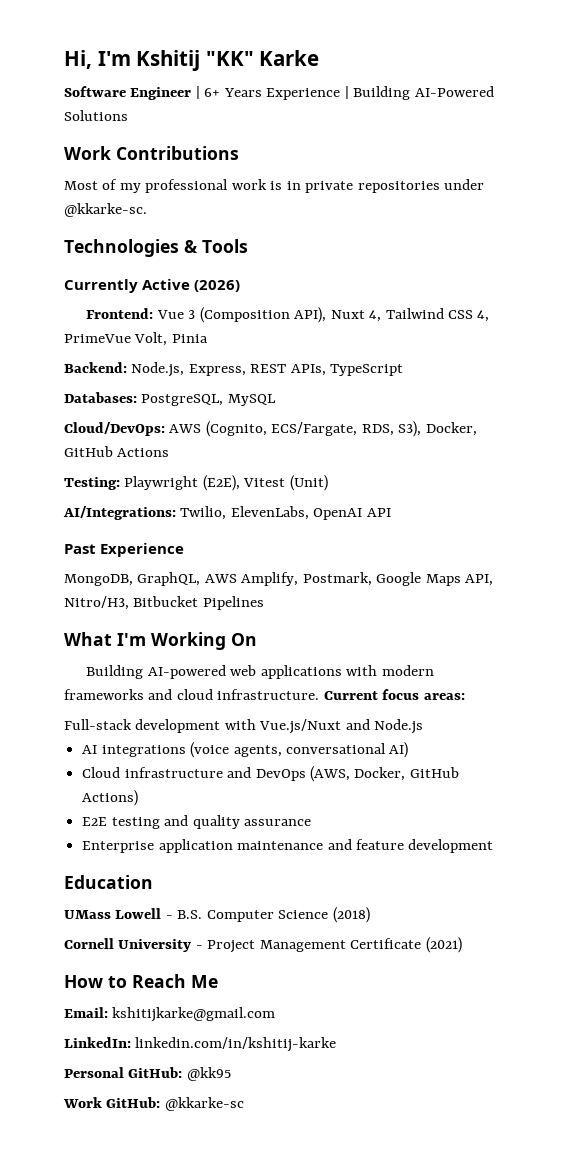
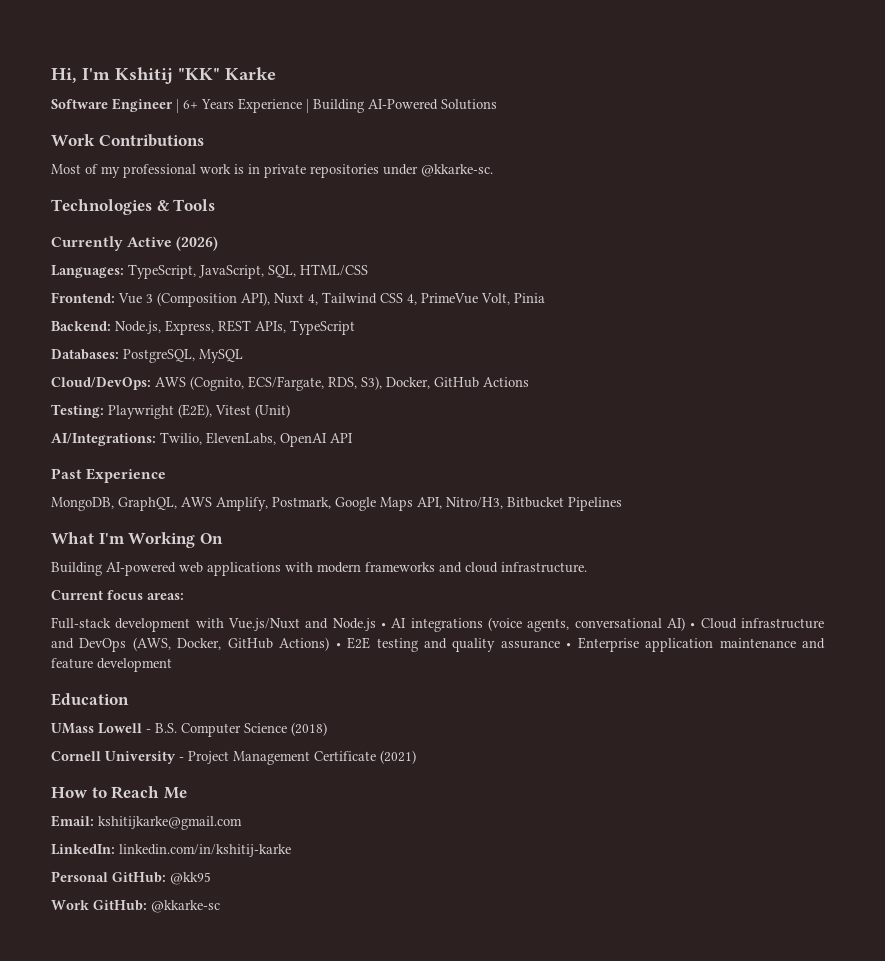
(241, 286) none -> [51,264,368,279] // Languages: TypeScript, JavaScript, SQL, HTML/CSS
(320, 694) none -> (587, 567) //
(424, 726) // -> [381,623,386,628] •
(409, 750) // -> [690,623,696,628] •
(139, 798) // -> [335,643,341,648] •
(311, 822) // -> [566,643,572,648] •

